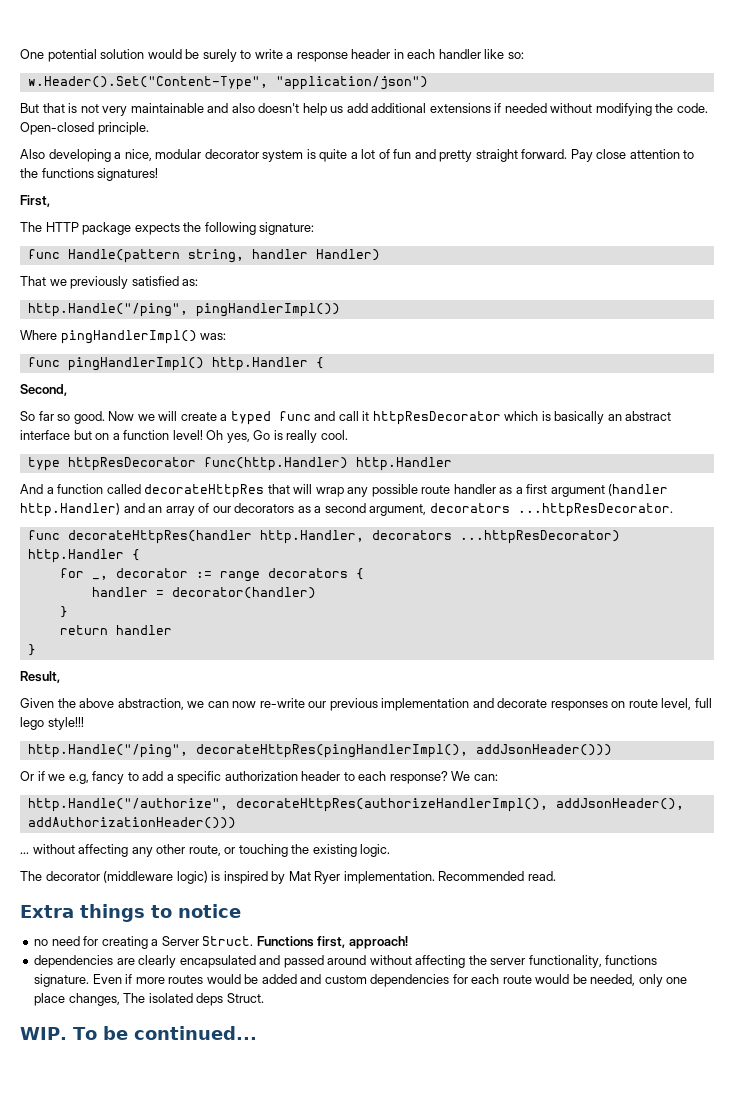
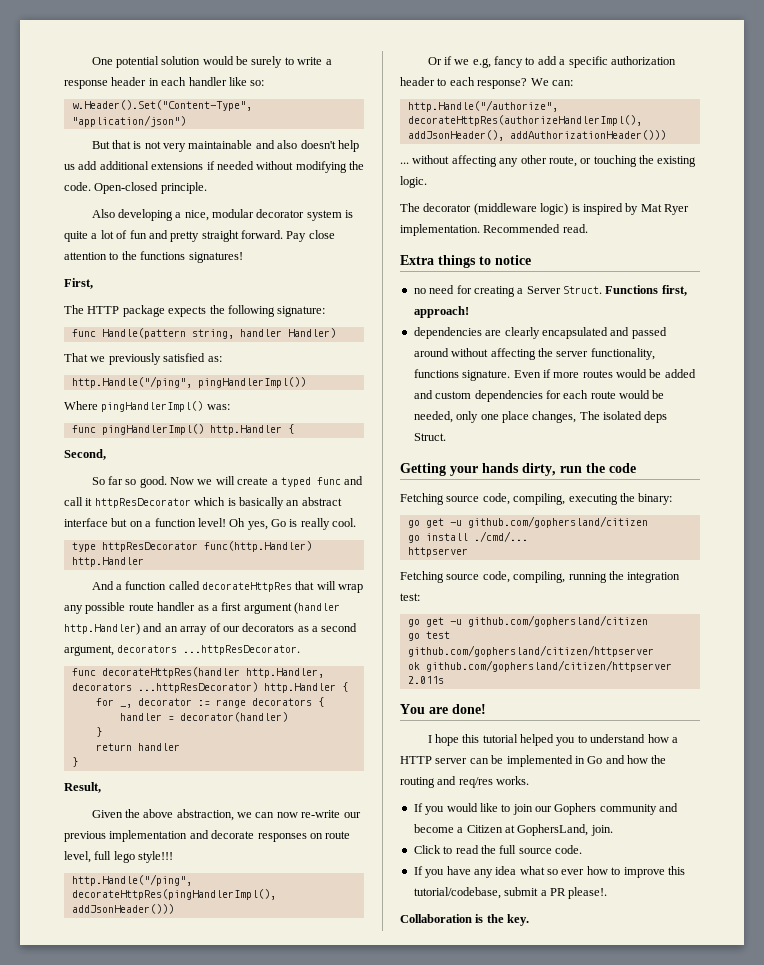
[20,1026,257,1040] WIP. To be continued... -> [400,463,636,476] [400,493,673,505] [407,516,648,528] [407,531,528,543] [407,547,468,557] [400,571,681,583] [400,593,420,601] [407,615,648,627] [407,631,450,641] [407,645,654,657] [407,660,672,672] [407,676,444,684] [400,704,486,714] [427,734,678,746] [400,755,667,767] [400,776,530,788] [413,803,679,815] [413,824,613,836] [413,845,582,854] [413,866,685,878] [413,887,608,899] [400,914,530,926] Getting your hands dirty, run the code // Fetching source code, compiling, executing the binary: // go get -u github.com/gophersland/citizen // go install ./cmd/... // httpserver // Fetching source code, compiling, running the integration test: // go get -u github.com/gophersland/citizen // go test github.com/gophersland/citizen/httpserver // ok github.com/gophersland/citizen/httpserver 2.011s // You are done! // I hope this tutorial helped you to understand how a HTTP server can be implemented in Go and how the routing and req/res works. // If you would like to join our Gophers community and become a Citizen at GophersLand, join. // Click to read the full source code. // If you have any idea what so ever how to improve this tutorial/codebase, submit a PR please!. // Collaboration is the key.

